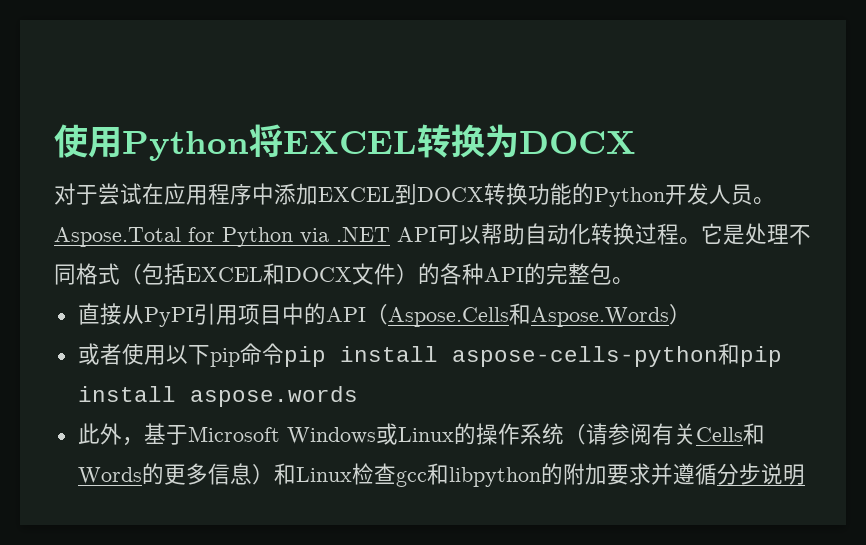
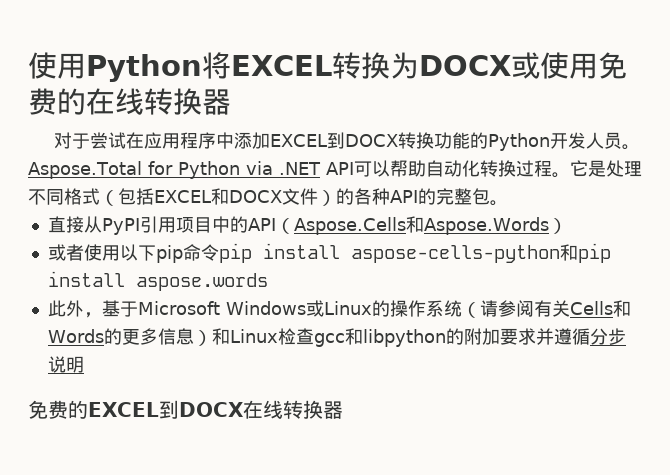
(636, 142) none -> [511,52,627,79] [28,88,231,115] 或使用免费的在线转换器
(805, 474) none -> [28,400,343,419] // 免费的EXCEL到DOCX在线转换器

